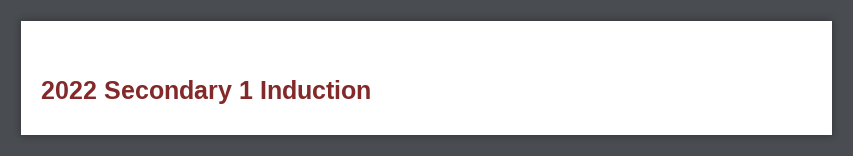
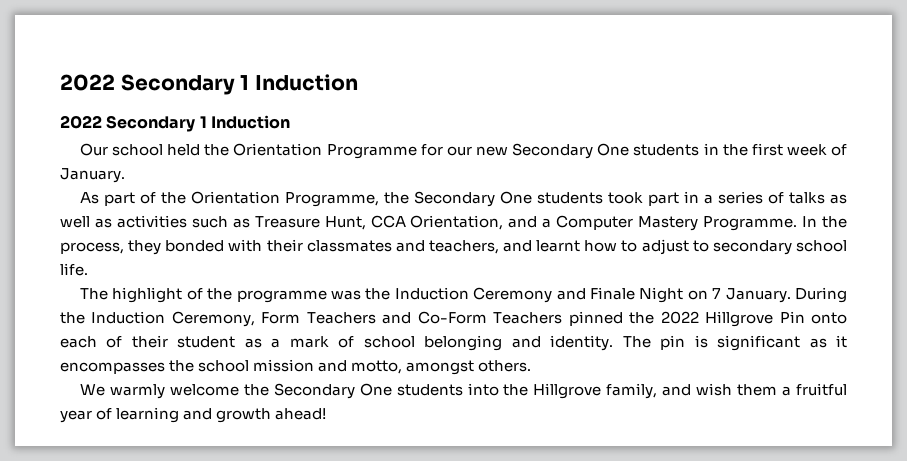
[41,80,371,104] 2022 Secondary 1 Induction -> [60,74,358,95] [60,115,290,132] [79,143,847,159] [60,168,125,183] [79,191,847,207] [60,215,847,231] [60,239,847,255] [60,263,88,276] [79,287,848,303] [60,311,847,327] [60,335,848,351] [60,359,532,375] [79,383,847,399] [60,407,327,423] 2022 Secondary 1 Induction // 2022 Secondary 1 Induction // Our school held the Orientation Programme for our new Secondary One students in the first week of January. // As part of the Orientation Programme, the Secondary One students took part in a series of talks as well as activities such as Treasure Hunt, CCA Orientation, and a Computer Mastery Programme. In the process, they bonded with their classmates and teachers, and learnt how to adjust to secondary school life. // The highlight of the programme was the Induction Ceremony and Finale Night on 7 January. During the Induction Ceremony, Form Teachers and Co-Form Teachers pinned the 2022 Hillgrove Pin onto each of their student as a mark of school belonging and identity. The pin is significant as it encompasses the school mission and motto, amongst others. // We warmly welcome the Secondary One students into the Hillgrove family, and wish them a fruitful year of learning and growth ahead!

